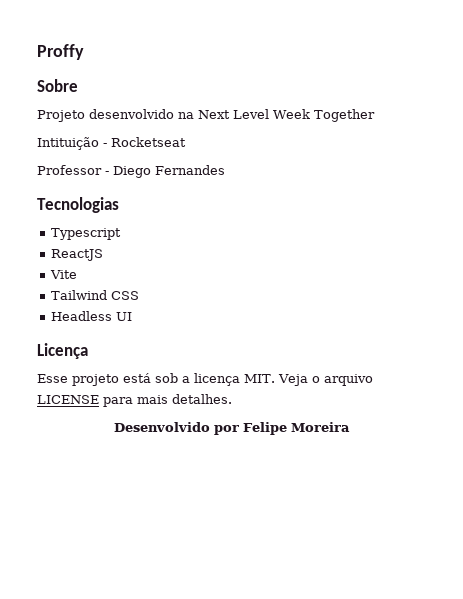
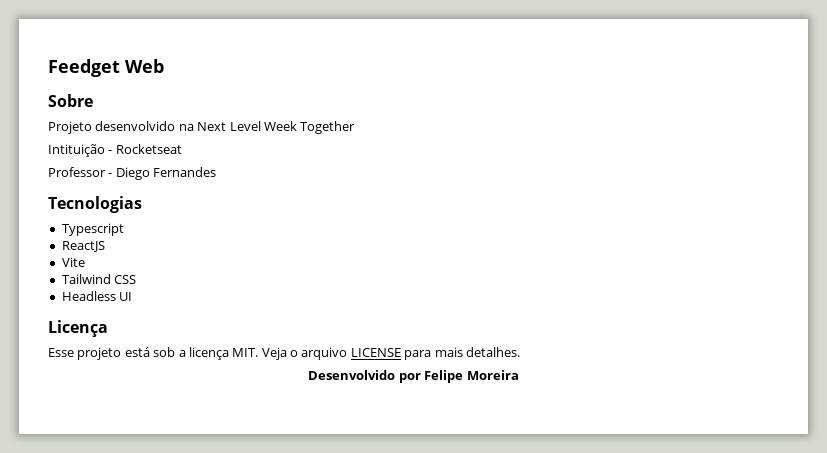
[37,44,84,60] Proffy -> [48,59,164,77] Feedget Web

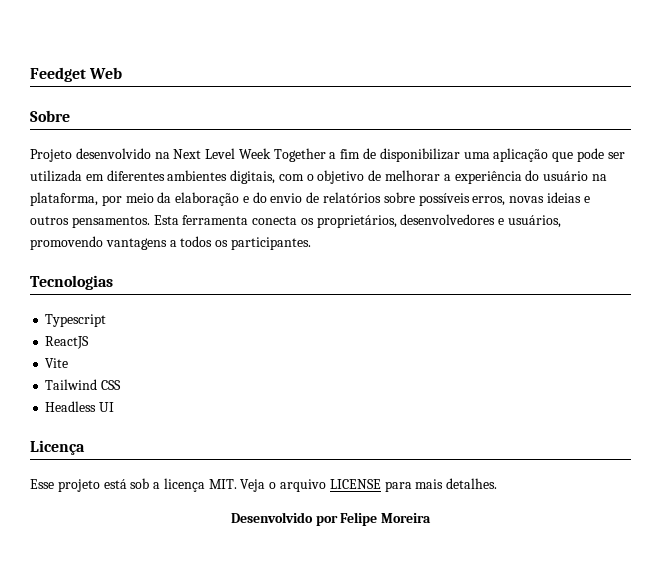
[48,144,182,157] [48,167,217,180] // Intituição - Rocketseat // Professor - Diego Fernandes -> [329,148,625,162] [30,170,607,184] [30,192,590,206] [30,214,562,228] [30,236,311,250] a fim de disponibilizar uma aplicação que pode ser utilizada em diferentes ambientes digitais, com o objetivo de melhorar a experiência do usuário na plataforma, por meio da elaboração e do envio de relatórios sobre possíveis erros, novas ideias e outros pensamentos. Esta ferramenta conecta os proprietários, desenvolvedores e usuários, promovendo vantagens a todos os participantes.

